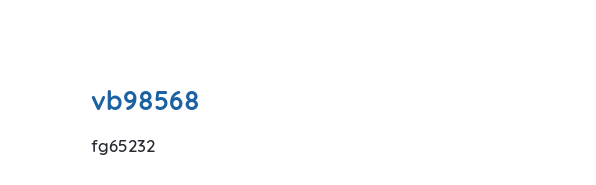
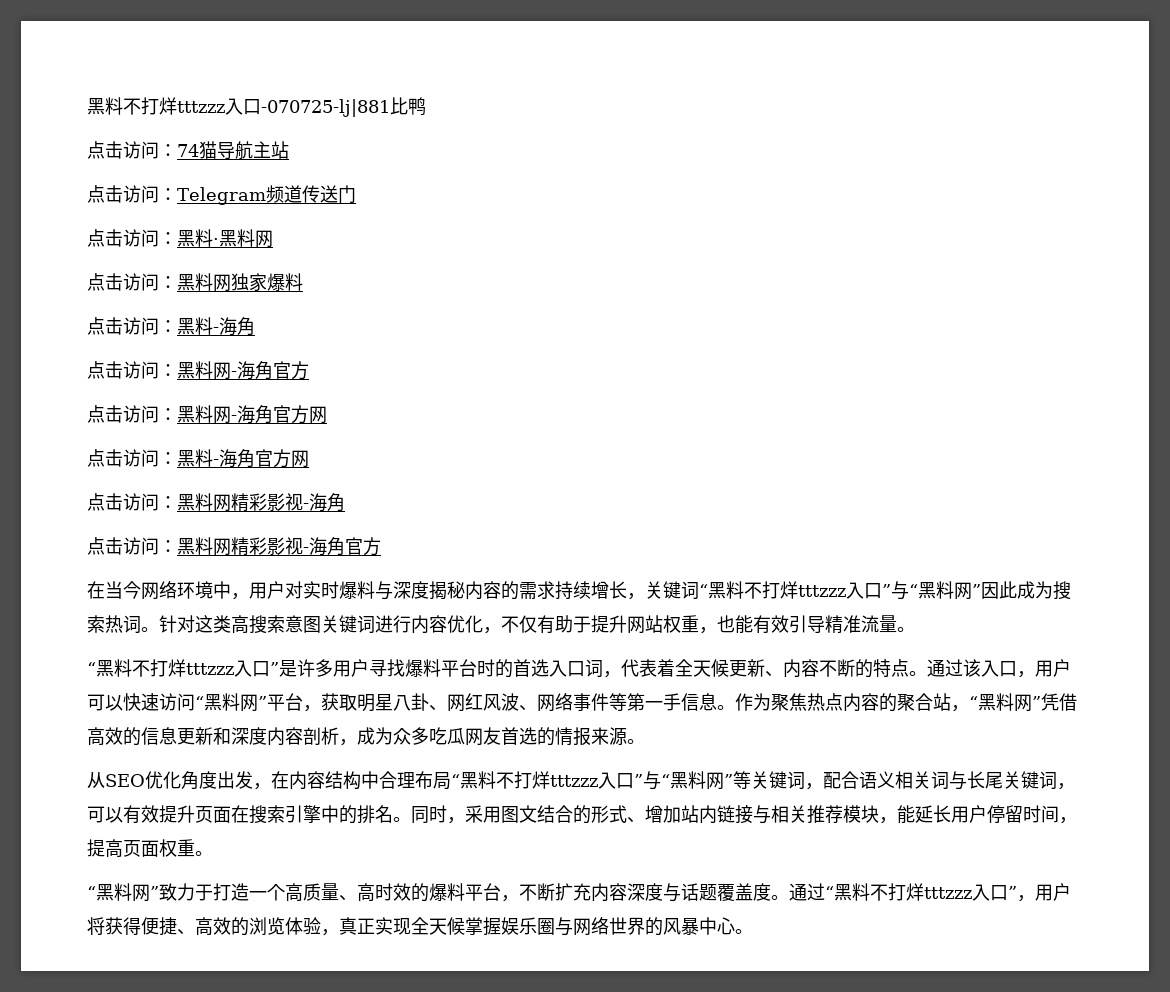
[91,90,200,110] [91,140,155,155] vb98568 // fg65232 -> [87,97,426,117] [87,141,289,159] [87,185,356,205] [87,229,273,248] [87,273,303,292] [87,317,255,336] [87,361,309,380] [87,405,327,424] [87,449,309,468] [87,493,345,512] [87,537,381,556] [87,581,1071,600] [87,615,915,634] [87,659,1071,678] [87,693,1077,712] [87,727,645,746] [87,771,1075,790] [87,805,1077,824] [87,839,213,858] [87,883,1071,902] [87,917,753,936] 黑料不打烊tttzzz入口-070725-lj|881比鸭 // 点击访问：74猫导航主站 // 点击访问：Telegram频道传送门 // 点击访问：黑料·黑料网 // 点击访问：黑料网独家爆料 // 点击访问：黑料-海角 // 点击访问：黑料网-海角官方 // 点击访问：黑料网-海角官方网 // 点击访问：黑料-海角官方网 // 点击访问：黑料网精彩影视-海角 // 点击访问：黑料网精彩影视-海角官方 // 在当今网络环境中，用户对实时爆料与深度揭秘内容的需求持续增长，关键词“黑料不打烊tttzzz入口”与“黑料网”因此成为搜索热词。针对这类高搜索意图关键词进行内容优化，不仅有助于提升网站权重，也能有效引导精准流量。 // “黑料不打烊tttzzz入口”是许多用户寻找爆料平台时的首选入口词，代表着全天候更新、内容不断的特点。通过该入口，用户可以快速访问“黑料网”平台，获取明星八卦、网红风波、网络事件等第一手信息。作为聚焦热点内容的聚合站，“黑料网”凭借高效的信息更新和深度内容剖析，成为众多吃瓜网友首选的情报来源。 // 从SEO优化角度出发，在内容结构中合理布局“黑料不打烊tttzzz入口”与“黑料网”等关键词，配合语义相关词与长尾关键词，可以有效提升页面在搜索引擎中的排名。同时，采用图文结合的形式、增加站内链接与相关推荐模块，能延长用户停留时间，提高页面权重。 // “黑料网”致力于打造一个高质量、高时效的爆料平台，不断扩充内容深度与话题覆盖度。通过“黑料不打烊tttzzz入口”，用户将获得便捷、高效的浏览体验，真正实现全天候掌握娱乐圈与网络世界的风暴中心。

